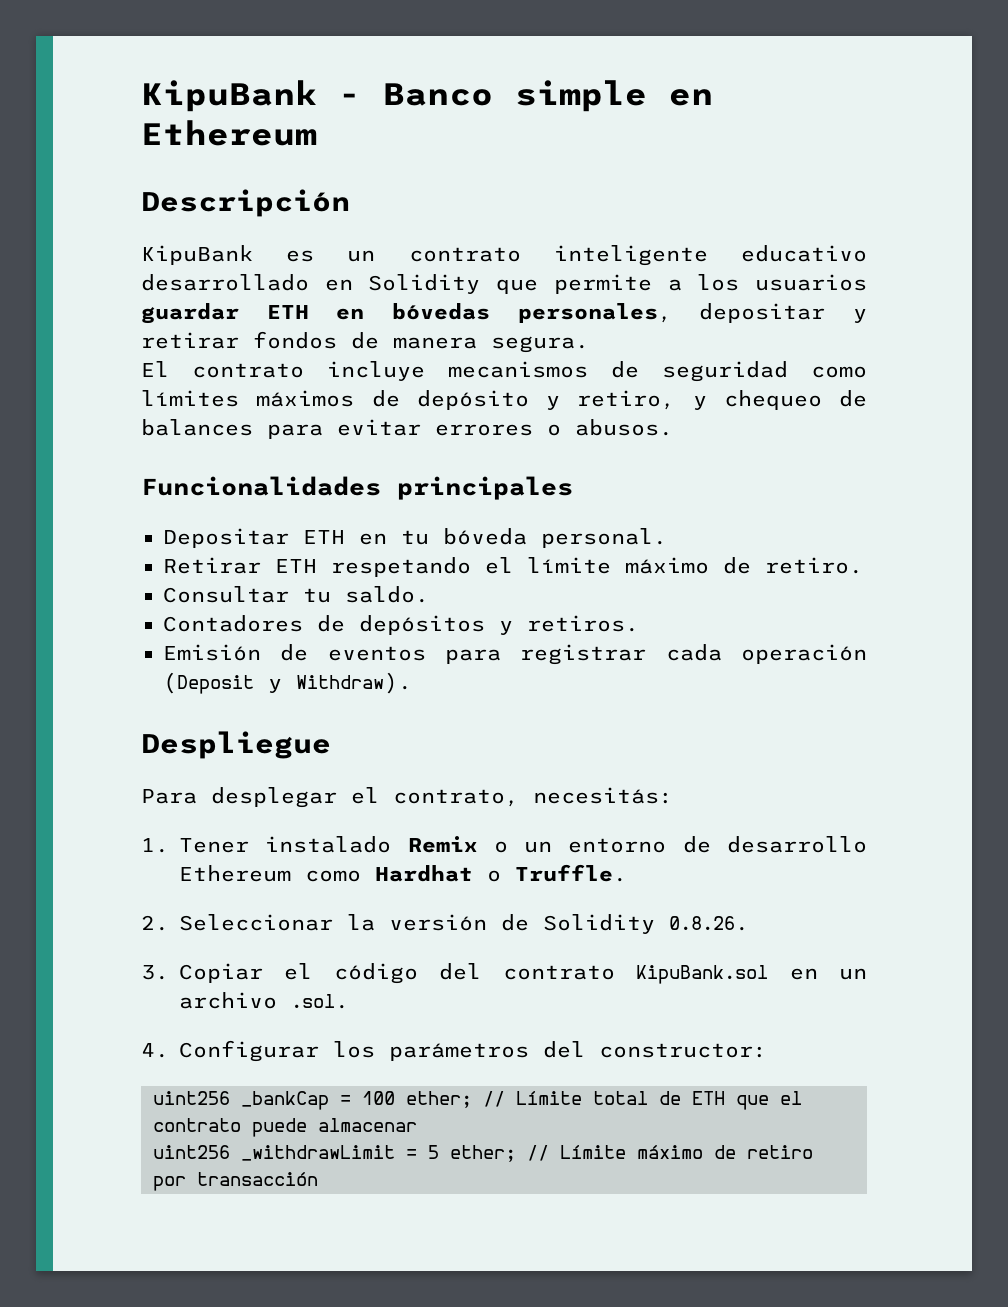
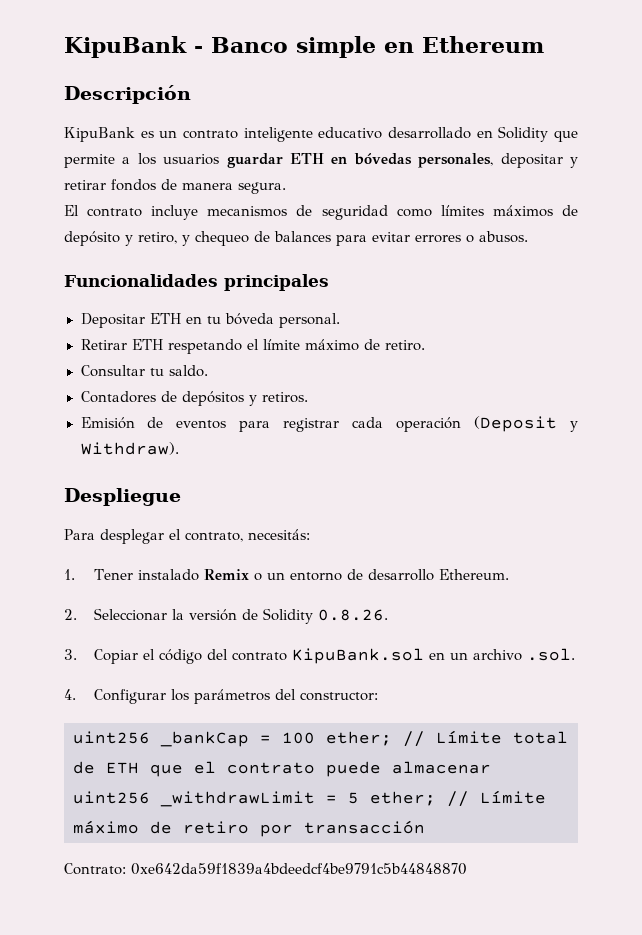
[179,864,627,882] Ethereum como Hardhat o Truffle. -> [438,569,509,580] Ethereum.
(318, 1179) none -> [64,863,467,875] // Contrato: 0xe642da59f1839a4bdeedcf4be9791c5b44848870

